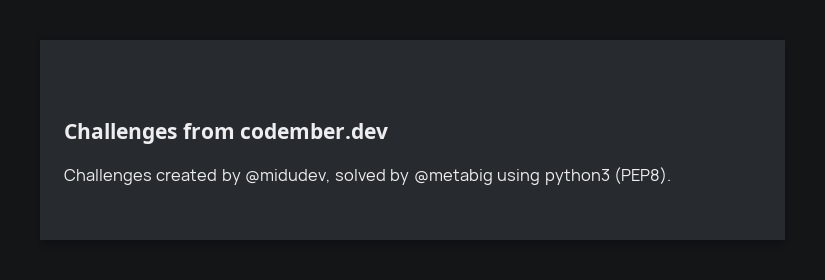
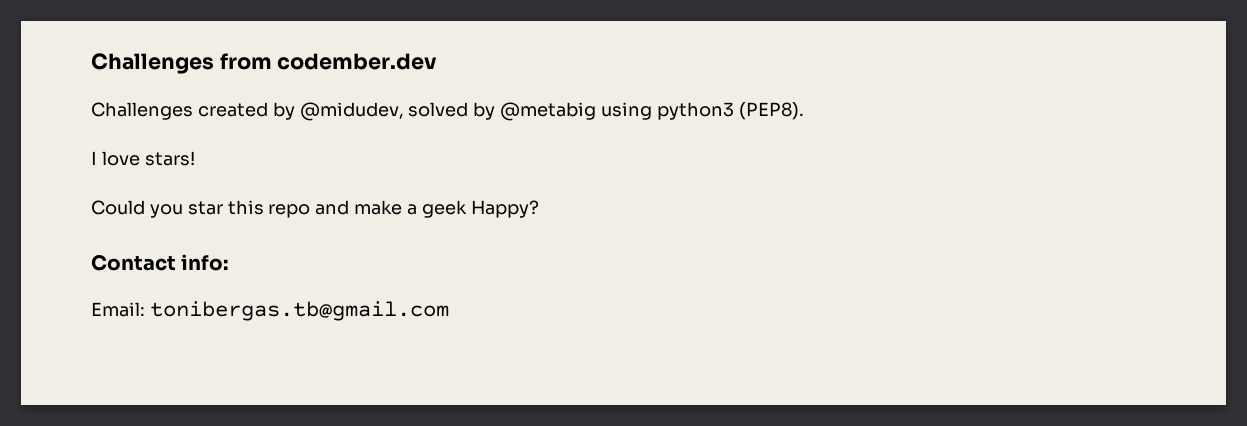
(672, 175) none -> [91,151,195,166] [91,200,539,218] [91,254,229,271] [91,301,449,321] // I love stars! // Could you star this repo and make a geek Happy? // Contact info: // Email: tonibergas.tb@gmail.com

